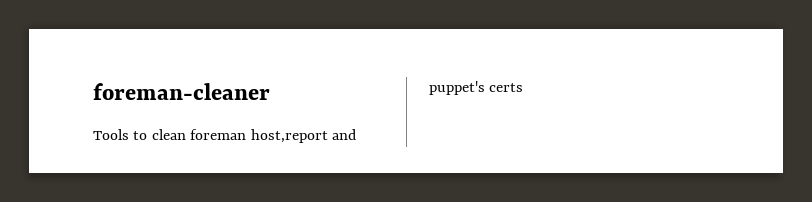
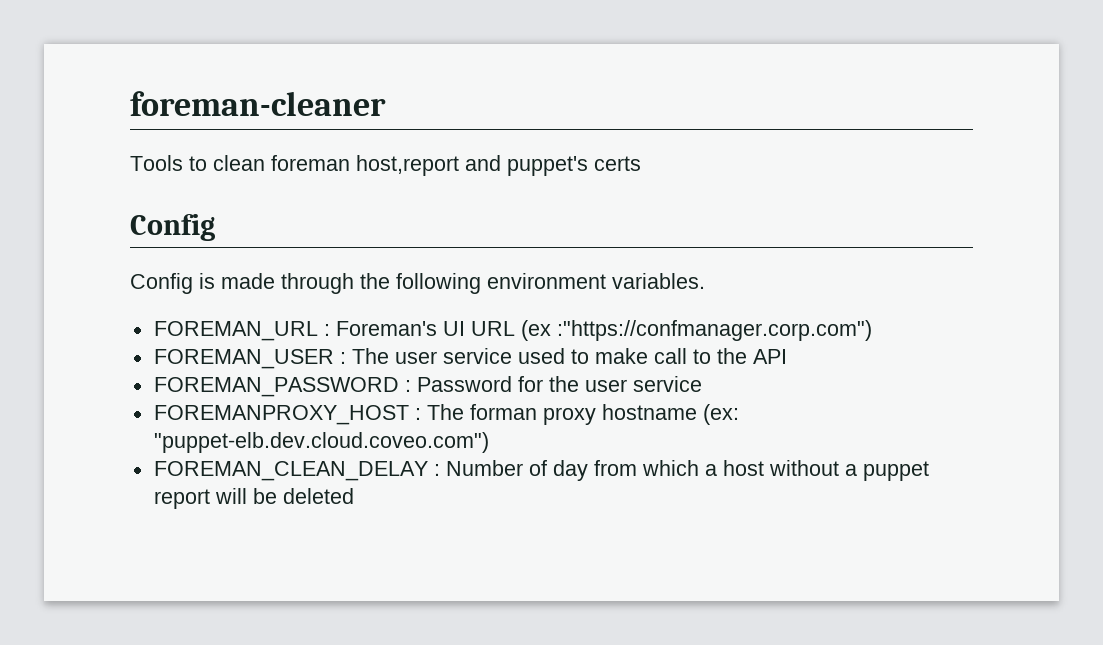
(524, 87) none -> [130,214,215,241] [130,273,705,294] [153,320,872,341] [153,348,787,369] [153,376,702,397] [153,404,739,425] [153,432,489,453] [153,460,929,481] [153,488,354,509] // Config // Config is made through the following environment variables. // FOREMAN_URL : Foreman's UI URL (ex :"https://confmanager.corp.com") // FOREMAN_USER : The user service used to make call to the API // FOREMAN_PASSWORD : Password for the user service // FOREMANPROXY_HOST : The forman proxy hostname (ex: "puppet-elb.dev.cloud.coveo.com") // FOREMAN_CLEAN_DELAY : Number of day from which a host without a puppet report will be deleted

